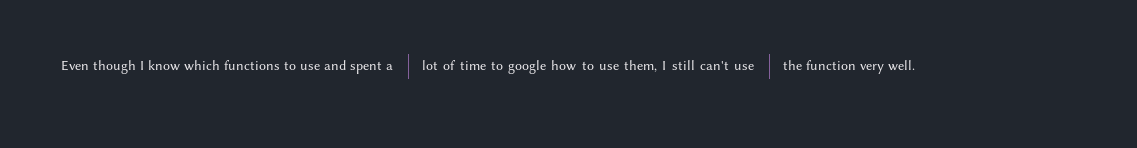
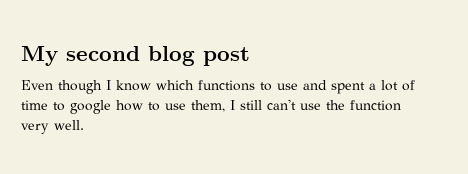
(61, 65) none -> [21,46,250,66] My second blog post //

